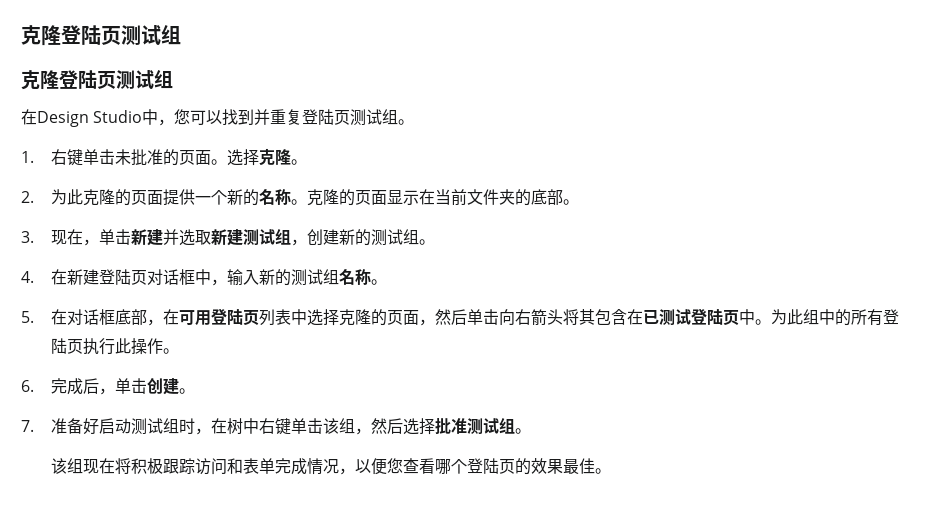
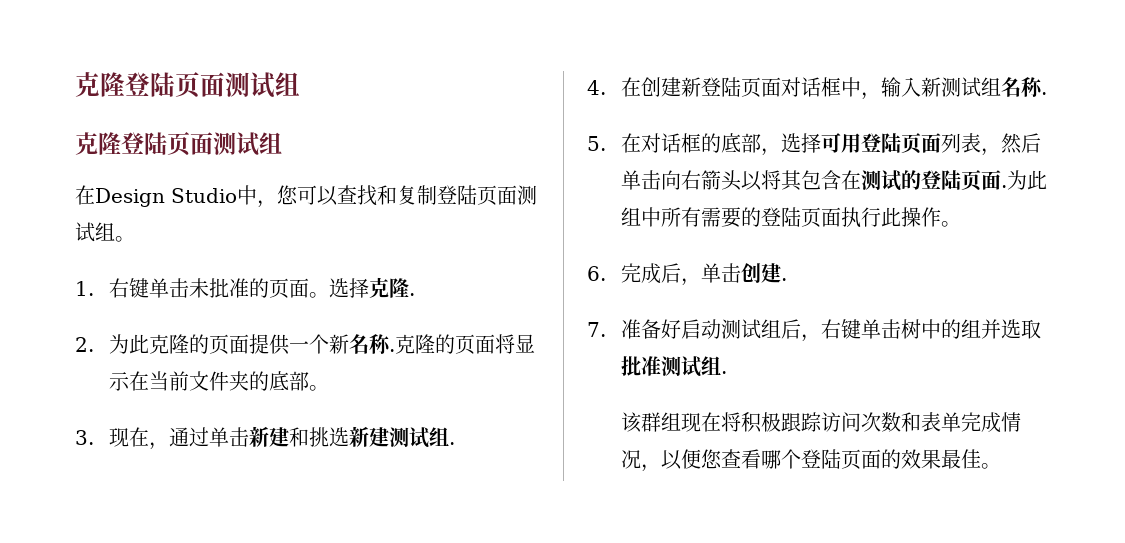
[21,25,121,46] 克隆登陆页 -> [75,72,225,98] 克隆登陆页面
(116, 80) none -> [190,132,213,155] 面
[222,109,351,125] 找到并重复登陆页 -> [337,185,517,206] 查找和复制登陆页面
[291,159,308,165] 。 -> [409,293,416,296] .
[243,189,388,206] 的名称。克隆的页面 -> [349,334,516,354] 名称.克隆的页面将
(100, 242) none -> [169,427,210,447] 通过
[163,229,212,246] 并选取 -> [289,427,350,447] 和挑选
[291,229,436,246] [21,269,148,285] ，创建新的测试组。 // 4.在新建登陆页 -> [449,442,456,445] [587,77,782,97] . // 4.在创建新登陆页面
[275,269,292,286] 的 -> (942, 87) none
[371,279,388,285] 。 -> [1041,92,1048,95] .
[115,308,420,326] 底部，在可用登陆页列表中选择克隆的页面 -> [701,133,982,156] 的底部，选择可用登陆页面列表
(564, 317) none -> [741,171,763,191] 以
[643,308,900,326] [51,338,84,354] 已测试登陆页中。为此组中的所有登陆页 -> [861,170,1048,191] [621,207,842,228] 测试的登陆页面.为此组中所有需要的登陆页面
[179,388,196,394] 。 -> [781,278,788,281] .
[179,418,436,435] 时，在树中右键单击该组，然后选择 -> [781,319,1042,342] 后，右键单击树中的组并选取
[515,428,532,434] [51,458,68,474] 。 // 该 -> [721,371,728,374] [621,412,662,433] . // 该群
(228, 466) none -> [861,412,902,432] 次数
(516, 466) none -> [861,449,882,469] 面

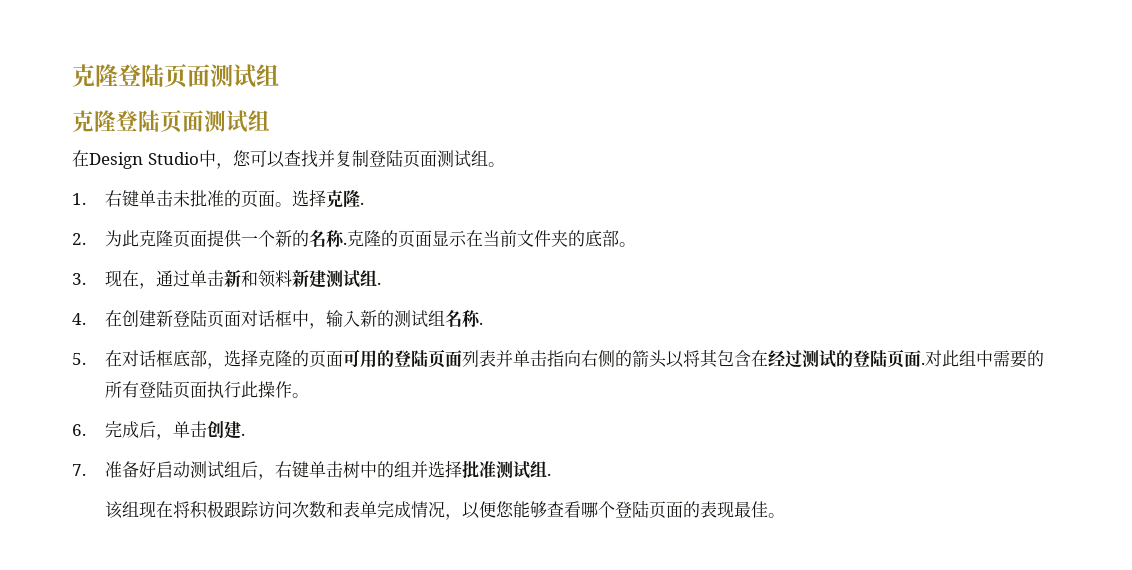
[377,185,397,205] 和 -> [317,150,335,167] 并
[189,334,210,354] 的 -> (173, 238) none
(350, 344) none -> [291,230,309,247] 的
[495,334,516,354] 将 -> (432, 238) none
[269,427,350,447] 建和挑选 -> [240,270,292,288] 和领料
(942, 87) none -> [376,310,394,327] 的
[701,133,722,153] 的 -> (173, 358) none
[821,133,1042,156] [621,170,702,190] 可用登陆页面列表，然后单击向右 -> [257,349,632,368] 克隆的页面可用的登陆页面列表并单击指向右侧的
(862, 180) none -> [767,350,802,368] 经过
[1007,170,1048,190] [621,207,762,228] 为此组中所有需要的 -> [924,350,1044,368] [104,381,139,398] 对此组中需要的所有
[1021,319,1042,339] 取 -> [444,460,462,478] 择
[641,412,662,432] 群 -> (123, 510) none
(723, 459) none -> [512,501,547,518] 能够
[901,449,942,469] 效果 -> [699,501,734,518] 表现

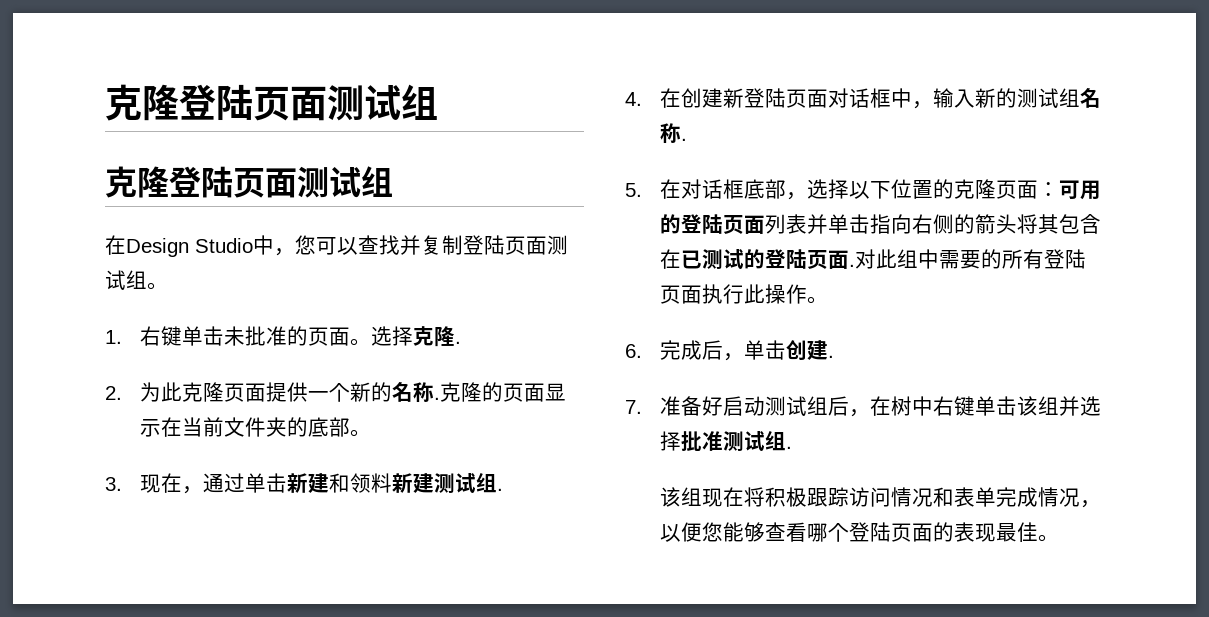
(241, 278) none -> [308,473,330,493] 建
[257,350,343,368] 克隆的页面 -> [849,179,1060,199] 以下位置的克隆页面：
[665,351,684,368] 以 -> (1018, 224) none
[767,350,802,368] 经过 -> [681,250,703,269] 已
[274,461,394,478] 右键单击树中的 -> [870,396,1039,416] 在树中右键单击该
[291,501,326,518] 次数 -> [891,487,934,507] 情况

